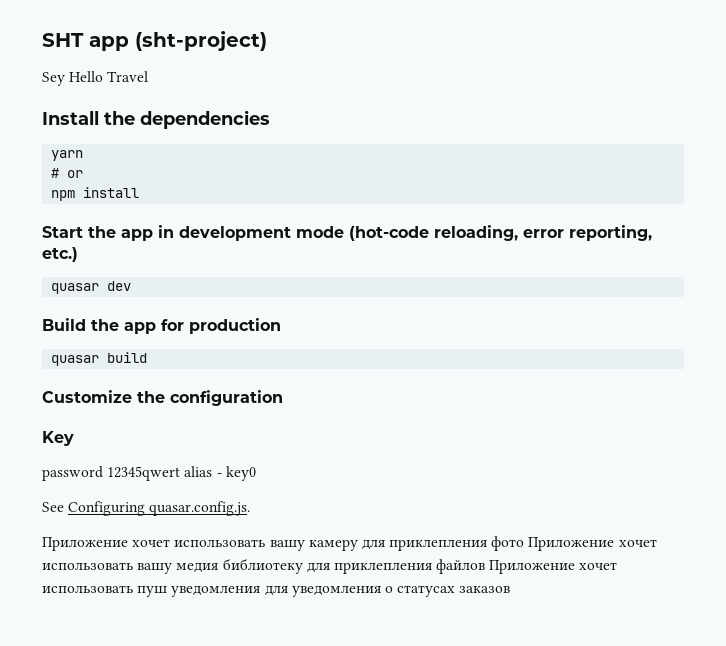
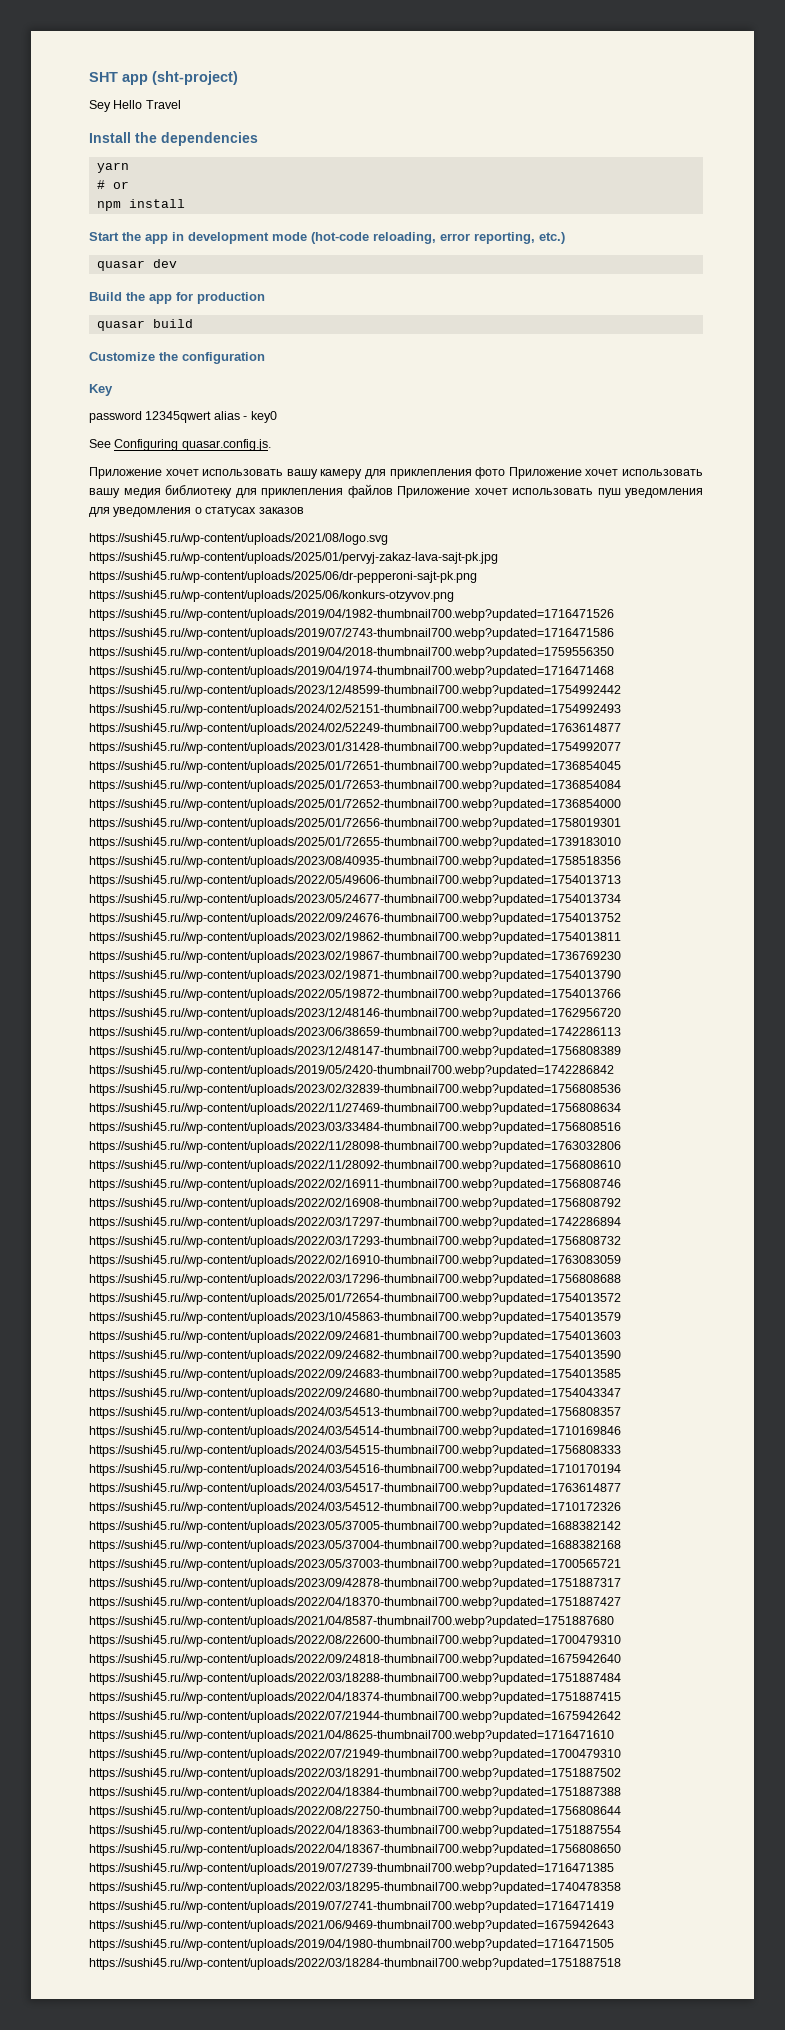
(511, 589) none -> [89,533,388,545] [89,552,498,564] [89,571,477,583] [89,590,454,602] [89,609,614,621] [89,628,614,640] [89,647,614,659] [89,666,614,678] [89,685,621,697] [89,704,621,716] [89,723,621,735] [89,742,621,754] [89,761,621,773] [89,780,621,792] [89,799,621,811] [89,818,621,830] [89,837,621,849] [89,856,621,868] [89,875,621,887] [89,894,621,906] [89,913,621,925] [89,932,621,944] [89,951,621,963] [89,970,621,982] [89,989,621,1001] [89,1008,621,1020] [89,1027,621,1039] [89,1046,621,1058] [89,1065,614,1077] [89,1084,621,1096] [89,1103,621,1115] [89,1122,621,1134] [89,1141,621,1153] [89,1160,621,1172] [89,1179,621,1191] [89,1198,621,1210] [89,1217,621,1229] [89,1236,621,1248] [89,1255,621,1267] [89,1274,621,1286] [89,1293,621,1305] [89,1312,621,1324] [89,1331,621,1343] [89,1350,621,1362] [89,1369,621,1381] [89,1388,621,1400] [89,1407,621,1419] [89,1426,621,1438] [89,1445,621,1457] [89,1464,621,1476] [89,1483,621,1495] [89,1502,621,1514] [89,1521,621,1533] [89,1540,621,1552] [89,1559,621,1571] [89,1578,621,1590] [89,1597,621,1609] [89,1616,614,1628] [89,1635,621,1647] [89,1654,621,1666] [89,1673,621,1685] [89,1692,621,1704] [89,1711,621,1723] [89,1730,614,1742] [89,1749,621,1761] [89,1768,621,1780] [89,1787,621,1799] [89,1806,621,1818] [89,1825,621,1837] [89,1844,621,1856] [89,1863,614,1875] [89,1882,621,1894] [89,1901,614,1913] [89,1920,614,1932] [89,1939,614,1951] [89,1958,621,1970] // https://sushi45.ru/wp-content/uploads/2021/08/logo.svg https://sushi45.ru/wp-content/uploads/2025/01/pervyj-zakaz-lava-sajt-pk.jpg https://sushi45.ru/wp-content/uploads/2025/06/dr-pepperoni-sajt-pk.png https://sushi45.ru/wp-content/uploads/2025/06/konkurs-otzyvov.png https://sushi45.ru//wp-content/uploads/2019/04/1982-thumbnail700.webp?updated=1716471526 https://sushi45.ru//wp-content/uploads/2019/07/2743-thumbnail700.webp?updated=1716471586 https://sushi45.ru//wp-content/uploads/2019/04/2018-thumbnail700.webp?updated=1759556350 https://sushi45.ru//wp-content/uploads/2019/04/1974-thumbnail700.webp?updated=1716471468 https://sushi45.ru//wp-content/uploads/2023/12/48599-thumbnail700.webp?updated=1754992442 https://sushi45.ru//wp-content/uploads/2024/02/52151-thumbnail700.webp?updated=1754992493 https://sushi45.ru//wp-content/uploads/2024/02/52249-thumbnail700.webp?updated=1763614877 https://sushi45.ru//wp-content/uploads/2023/01/31428-thumbnail700.webp?updated=1754992077 https://sushi45.ru//wp-content/uploads/2025/01/72651-thumbnail700.webp?updated=1736854045 https://sushi45.ru//wp-content/uploads/2025/01/72653-thumbnail700.webp?updated=1736854084 https://sushi45.ru//wp-content/uploads/2025/01/72652-thumbnail700.webp?updated=1736854000 https://sushi45.ru//wp-content/uploads/2025/01/72656-thumbnail700.webp?updated=1758019301 https://sushi45.ru//wp-content/uploads/2025/01/72655-thumbnail700.webp?updated=1739183010 https://sushi45.ru//wp-content/uploads/2023/08/40935-thumbnail700.webp?updated=1758518356 https://sushi45.ru//wp-content/uploads/2022/05/49606-thumbnail700.webp?updated=1754013713 https://sushi45.ru//wp-content/uploads/2023/05/24677-thumbnail700.webp?updated=1754013734 https://sushi45.ru//wp-content/uploads/2022/09/24676-thumbnail700.webp?updated=1754013752 https://sushi45.ru//wp-content/uploads/2023/02/19862-thumbnail700.webp?updated=1754013811 https://sushi45.ru//wp-content/uploads/2023/02/19867-thumbnail700.webp?updated=1736769230 https://sushi45.ru//wp-content/uploads/2023/02/19871-thumbnail700.webp?updated=1754013790 https://sushi45.ru//wp-content/uploads/2022/05/19872-thumbnail700.webp?updated=1754013766 https://sushi45.ru//wp-content/uploads/2023/12/48146-thumbnail700.webp?updated=1762956720 https://sushi45.ru//wp-content/uploads/2023/06/38659-thumbnail700.webp?updated=1742286113 https://sushi45.ru//wp-content/uploads/2023/12/48147-thumbnail700.webp?updated=1756808389 https://sushi45.ru//wp-content/uploads/2019/05/2420-thumbnail700.webp?updated=1742286842 https://sushi45.ru//wp-content/uploads/2023/02/32839-thumbnail700.webp?updated=1756808536 https://sushi45.ru//wp-content/uploads/2022/11/27469-thumbnail700.webp?updated=1756808634 https://sushi45.ru//wp-content/uploads/2023/03/33484-thumbnail700.webp?updated=1756808516 https://sushi45.ru//wp-content/uploads/2022/11/28098-thumbnail700.webp?updated=1763032806 https://sushi45.ru//wp-content/uploads/2022/11/28092-thumbnail700.webp?updated=1756808610 https://sushi45.ru//wp-content/uploads/2022/02/16911-thumbnail700.webp?updated=1756808746 https://sushi45.ru//wp-content/uploads/2022/02/16908-thumbnail700.webp?updated=1756808792 https://sushi45.ru//wp-content/uploads/2022/03/17297-thumbnail700.webp?updated=1742286894 https://sushi45.ru//wp-content/uploads/2022/03/17293-thumbnail700.webp?updated=1756808732 https://sushi45.ru//wp-content/uploads/2022/02/16910-thumbnail700.webp?updated=1763083059 https://sushi45.ru//wp-content/uploads/2022/03/17296-thumbnail700.webp?updated=1756808688 https://sushi45.ru//wp-content/uploads/2025/01/72654-thumbnail700.webp?updated=1754013572 https://sushi45.ru//wp-content/uploads/2023/10/45863-thumbnail700.webp?updated=1754013579 https://sushi45.ru//wp-content/uploads/2022/09/24681-thumbnail700.webp?updated=1754013603 https://sushi45.ru//wp-content/uploads/2022/09/24682-thumbnail700.webp?updated=1754013590 https://sushi45.ru//wp-content/uploads/2022/09/24683-thumbnail700.webp?updated=1754013585 https://sushi45.ru//wp-content/uploads/2022/09/24680-thumbnail700.webp?updated=1754043347 https://sushi45.ru//wp-content/uploads/2024/03/54513-thumbnail700.webp?updated=1756808357 https://sushi45.ru//wp-content/uploads/2024/03/54514-thumbnail700.webp?updated=1710169846 https://sushi45.ru//wp-content/uploads/2024/03/54515-thumbnail700.webp?updated=1756808333 https://sushi45.ru//wp-content/uploads/2024/03/54516-thumbnail700.webp?updated=1710170194 https://sushi45.ru//wp-content/uploads/2024/03/54517-thumbnail700.webp?updated=1763614877 https://sushi45.ru//wp-content/uploads/2024/03/54512-thumbnail700.webp?updated=1710172326 https://sushi45.ru//wp-content/uploads/2023/05/37005-thumbnail700.webp?updated=1688382142 https://sushi45.ru//wp-content/uploads/2023/05/37004-thumbnail700.webp?updated=1688382168 https://sushi45.ru//wp-content/uploads/2023/05/37003-thumbnail700.webp?updated=1700565721 https://sushi45.ru//wp-content/uploads/2023/09/42878-thumbnail700.webp?updated=1751887317 https://sushi45.ru//wp-content/uploads/2022/04/18370-thumbnail700.webp?updated=1751887427 https://sushi45.ru//wp-content/uploads/2021/04/8587-thumbnail700.webp?updated=1751887680 https://sushi45.ru//wp-content/uploads/2022/08/22600-thumbnail700.webp?updated=1700479310 https://sushi45.ru//wp-content/uploads/2022/09/24818-thumbnail700.webp?updated=1675942640 https://sushi45.ru//wp-content/uploads/2022/03/18288-thumbnail700.webp?updated=1751887484 https://sushi45.ru//wp-content/uploads/2022/04/18374-thumbnail700.webp?updated=1751887415 https://sushi45.ru//wp-content/uploads/2022/07/21944-thumbnail700.webp?updated=1675942642 https://sushi45.ru//wp-content/uploads/2021/04/8625-thumbnail700.webp?updated=1716471610 https://sushi45.ru//wp-content/uploads/2022/07/21949-thumbnail700.webp?updated=1700479310 https://sushi45.ru//wp-content/uploads/2022/03/18291-thumbnail700.webp?updated=1751887502 https://sushi45.ru//wp-content/uploads/2022/04/18384-thumbnail700.webp?updated=1751887388 https://sushi45.ru//wp-content/uploads/2022/08/22750-thumbnail700.webp?updated=1756808644 https://sushi45.ru//wp-content/uploads/2022/04/18363-thumbnail700.webp?updated=1751887554 https://sushi45.ru//wp-content/uploads/2022/04/18367-thumbnail700.webp?updated=1756808650 https://sushi45.ru//wp-content/uploads/2019/07/2739-thumbnail700.webp?updated=1716471385 https://sushi45.ru//wp-content/uploads/2022/03/18295-thumbnail700.webp?updated=1740478358 https://sushi45.ru//wp-content/uploads/2019/07/2741-thumbnail700.webp?updated=1716471419 https://sushi45.ru//wp-content/uploads/2021/06/9469-thumbnail700.webp?updated=1675942643 https://sushi45.ru//wp-content/uploads/2019/04/1980-thumbnail700.webp?updated=1716471505 https://sushi45.ru//wp-content/uploads/2022/03/18284-thumbnail700.webp?updated=1751887518

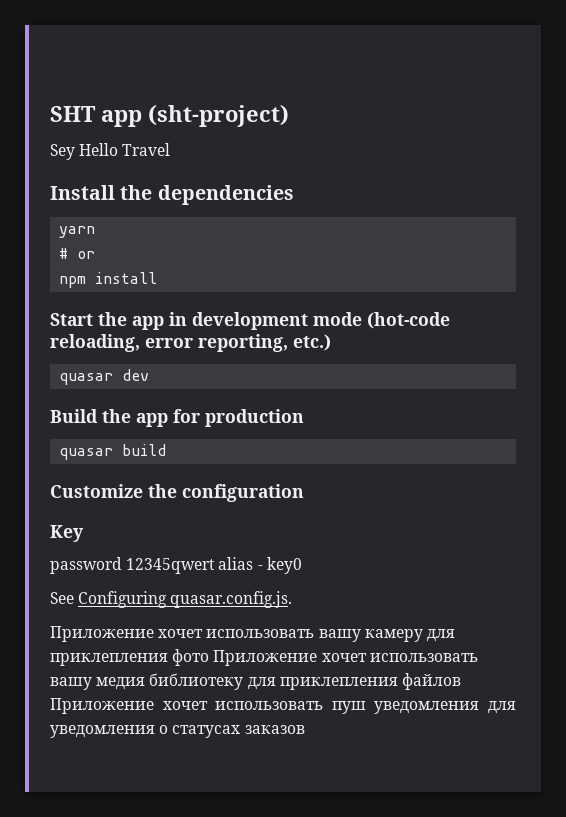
[89,533,388,545] [89,552,498,564] [89,571,477,583] [89,590,454,602] [89,609,614,621] [89,628,614,640] [89,647,614,659] [89,666,614,678] [89,685,621,697] [89,704,621,716] [89,723,621,735] [89,742,621,754] [89,761,621,773] [89,780,621,792] [89,799,621,811] [89,818,621,830] [89,837,621,849] [89,856,621,868] [89,875,621,887] [89,894,621,906] [89,913,621,925] [89,932,621,944] [89,951,621,963] [89,970,621,982] [89,989,621,1001] [89,1008,621,1020] [89,1027,621,1039] [89,1046,621,1058] [89,1065,614,1077] [89,1084,621,1096] [89,1103,621,1115] [89,1122,621,1134] [89,1141,621,1153] [89,1160,621,1172] [89,1179,621,1191] [89,1198,621,1210] [89,1217,621,1229] [89,1236,621,1248] [89,1255,621,1267] [89,1274,621,1286] [89,1293,621,1305] [89,1312,621,1324] [89,1331,621,1343] [89,1350,621,1362] [89,1369,621,1381] [89,1388,621,1400] [89,1407,621,1419] [89,1426,621,1438] [89,1445,621,1457] [89,1464,621,1476] [89,1483,621,1495] [89,1502,621,1514] [89,1521,621,1533] [89,1540,621,1552] [89,1559,621,1571] [89,1578,621,1590] [89,1597,621,1609] [89,1616,614,1628] [89,1635,621,1647] [89,1654,621,1666] [89,1673,621,1685] [89,1692,621,1704] [89,1711,621,1723] [89,1730,614,1742] [89,1749,621,1761] [89,1768,621,1780] [89,1787,621,1799] [89,1806,621,1818] [89,1825,621,1837] [89,1844,621,1856] [89,1863,614,1875] [89,1882,621,1894] [89,1901,614,1913] [89,1920,614,1932] [89,1939,614,1951] [89,1958,621,1970] // https://sushi45.ru/wp-content/uploads/2021/08/logo.svg https://sushi45.ru/wp-content/uploads/2025/01/pervyj-zakaz-lava-sajt-pk.jpg https://sushi45.ru/wp-content/uploads/2025/06/dr-pepperoni-sajt-pk.png https://sushi45.ru/wp-content/uploads/2025/06/konkurs-otzyvov.png https://sushi45.ru//wp-content/uploads/2019/04/1982-thumbnail700.webp?updated=1716471526 https://sushi45.ru//wp-content/uploads/2019/07/2743-thumbnail700.webp?updated=1716471586 https://sushi45.ru//wp-content/uploads/2019/04/2018-thumbnail700.webp?updated=1759556350 https://sushi45.ru//wp-content/uploads/2019/04/1974-thumbnail700.webp?updated=1716471468 https://sushi45.ru//wp-content/uploads/2023/12/48599-thumbnail700.webp?updated=1754992442 https://sushi45.ru//wp-content/uploads/2024/02/52151-thumbnail700.webp?updated=1754992493 https://sushi45.ru//wp-content/uploads/2024/02/52249-thumbnail700.webp?updated=1763614877 https://sushi45.ru//wp-content/uploads/2023/01/31428-thumbnail700.webp?updated=1754992077 https://sushi45.ru//wp-content/uploads/2025/01/72651-thumbnail700.webp?updated=1736854045 https://sushi45.ru//wp-content/uploads/2025/01/72653-thumbnail700.webp?updated=1736854084 https://sushi45.ru//wp-content/uploads/2025/01/72652-thumbnail700.webp?updated=1736854000 https://sushi45.ru//wp-content/uploads/2025/01/72656-thumbnail700.webp?updated=1758019301 https://sushi45.ru//wp-content/uploads/2025/01/72655-thumbnail700.webp?updated=1739183010 https://sushi45.ru//wp-content/uploads/2023/08/40935-thumbnail700.webp?updated=1758518356 https://sushi45.ru//wp-content/uploads/2022/05/49606-thumbnail700.webp?updated=1754013713 https://sushi45.ru//wp-content/uploads/2023/05/24677-thumbnail700.webp?updated=1754013734 https://sushi45.ru//wp-content/uploads/2022/09/24676-thumbnail700.webp?updated=1754013752 https://sushi45.ru//wp-content/uploads/2023/02/19862-thumbnail700.webp?updated=1754013811 https://sushi45.ru//wp-content/uploads/2023/02/19867-thumbnail700.webp?updated=1736769230 https://sushi45.ru//wp-content/uploads/2023/02/19871-thumbnail700.webp?updated=1754013790 https://sushi45.ru//wp-content/uploads/2022/05/19872-thumbnail700.webp?updated=1754013766 https://sushi45.ru//wp-content/uploads/2023/12/48146-thumbnail700.webp?updated=1762956720 https://sushi45.ru//wp-content/uploads/2023/06/38659-thumbnail700.webp?updated=1742286113 https://sushi45.ru//wp-content/uploads/2023/12/48147-thumbnail700.webp?updated=1756808389 https://sushi45.ru//wp-content/uploads/2019/05/2420-thumbnail700.webp?updated=1742286842 https://sushi45.ru//wp-content/uploads/2023/02/32839-thumbnail700.webp?updated=1756808536 https://sushi45.ru//wp-content/uploads/2022/11/27469-thumbnail700.webp?updated=1756808634 https://sushi45.ru//wp-content/uploads/2023/03/33484-thumbnail700.webp?updated=1756808516 https://sushi45.ru//wp-content/uploads/2022/11/28098-thumbnail700.webp?updated=1763032806 https://sushi45.ru//wp-content/uploads/2022/11/28092-thumbnail700.webp?updated=1756808610 https://sushi45.ru//wp-content/uploads/2022/02/16911-thumbnail700.webp?updated=1756808746 https://sushi45.ru//wp-content/uploads/2022/02/16908-thumbnail700.webp?updated=1756808792 https://sushi45.ru//wp-content/uploads/2022/03/17297-thumbnail700.webp?updated=1742286894 https://sushi45.ru//wp-content/uploads/2022/03/17293-thumbnail700.webp?updated=1756808732 https://sushi45.ru//wp-content/uploads/2022/02/16910-thumbnail700.webp?updated=1763083059 https://sushi45.ru//wp-content/uploads/2022/03/17296-thumbnail700.webp?updated=1756808688 https://sushi45.ru//wp-content/uploads/2025/01/72654-thumbnail700.webp?updated=1754013572 https://sushi45.ru//wp-content/uploads/2023/10/45863-thumbnail700.webp?updated=1754013579 https://sushi45.ru//wp-content/uploads/2022/09/24681-thumbnail700.webp?updated=1754013603 https://sushi45.ru//wp-content/uploads/2022/09/24682-thumbnail700.webp?updated=1754013590 https://sushi45.ru//wp-content/uploads/2022/09/24683-thumbnail700.webp?updated=1754013585 https://sushi45.ru//wp-content/uploads/2022/09/24680-thumbnail700.webp?updated=1754043347 https://sushi45.ru//wp-content/uploads/2024/03/54513-thumbnail700.webp?updated=1756808357 https://sushi45.ru//wp-content/uploads/2024/03/54514-thumbnail700.webp?updated=1710169846 https://sushi45.ru//wp-content/uploads/2024/03/54515-thumbnail700.webp?updated=1756808333 https://sushi45.ru//wp-content/uploads/2024/03/54516-thumbnail700.webp?updated=1710170194 https://sushi45.ru//wp-content/uploads/2024/03/54517-thumbnail700.webp?updated=1763614877 https://sushi45.ru//wp-content/uploads/2024/03/54512-thumbnail700.webp?updated=1710172326 https://sushi45.ru//wp-content/uploads/2023/05/37005-thumbnail700.webp?updated=1688382142 https://sushi45.ru//wp-content/uploads/2023/05/37004-thumbnail700.webp?updated=1688382168 https://sushi45.ru//wp-content/uploads/2023/05/37003-thumbnail700.webp?updated=1700565721 https://sushi45.ru//wp-content/uploads/2023/09/42878-thumbnail700.webp?updated=1751887317 https://sushi45.ru//wp-content/uploads/2022/04/18370-thumbnail700.webp?updated=1751887427 https://sushi45.ru//wp-content/uploads/2021/04/8587-thumbnail700.webp?updated=1751887680 https://sushi45.ru//wp-content/uploads/2022/08/22600-thumbnail700.webp?updated=1700479310 https://sushi45.ru//wp-content/uploads/2022/09/24818-thumbnail700.webp?updated=1675942640 https://sushi45.ru//wp-content/uploads/2022/03/18288-thumbnail700.webp?updated=1751887484 https://sushi45.ru//wp-content/uploads/2022/04/18374-thumbnail700.webp?updated=1751887415 https://sushi45.ru//wp-content/uploads/2022/07/21944-thumbnail700.webp?updated=1675942642 https://sushi45.ru//wp-content/uploads/2021/04/8625-thumbnail700.webp?updated=1716471610 https://sushi45.ru//wp-content/uploads/2022/07/21949-thumbnail700.webp?updated=1700479310 https://sushi45.ru//wp-content/uploads/2022/03/18291-thumbnail700.webp?updated=1751887502 https://sushi45.ru//wp-content/uploads/2022/04/18384-thumbnail700.webp?updated=1751887388 https://sushi45.ru//wp-content/uploads/2022/08/22750-thumbnail700.webp?updated=1756808644 https://sushi45.ru//wp-content/uploads/2022/04/18363-thumbnail700.webp?updated=1751887554 https://sushi45.ru//wp-content/uploads/2022/04/18367-thumbnail700.webp?updated=1756808650 https://sushi45.ru//wp-content/uploads/2019/07/2739-thumbnail700.webp?updated=1716471385 https://sushi45.ru//wp-content/uploads/2022/03/18295-thumbnail700.webp?updated=1740478358 https://sushi45.ru//wp-content/uploads/2019/07/2741-thumbnail700.webp?updated=1716471419 https://sushi45.ru//wp-content/uploads/2021/06/9469-thumbnail700.webp?updated=1675942643 https://sushi45.ru//wp-content/uploads/2019/04/1980-thumbnail700.webp?updated=1716471505 https://sushi45.ru//wp-content/uploads/2022/03/18284-thumbnail700.webp?updated=1751887518 -> (305, 729) none

